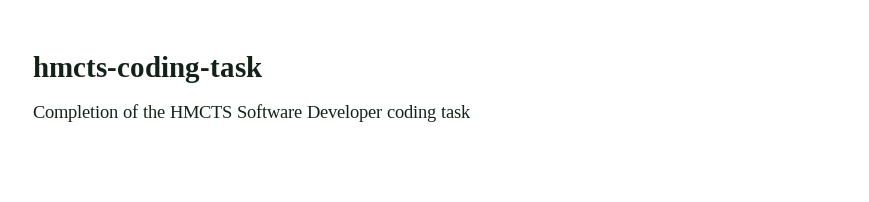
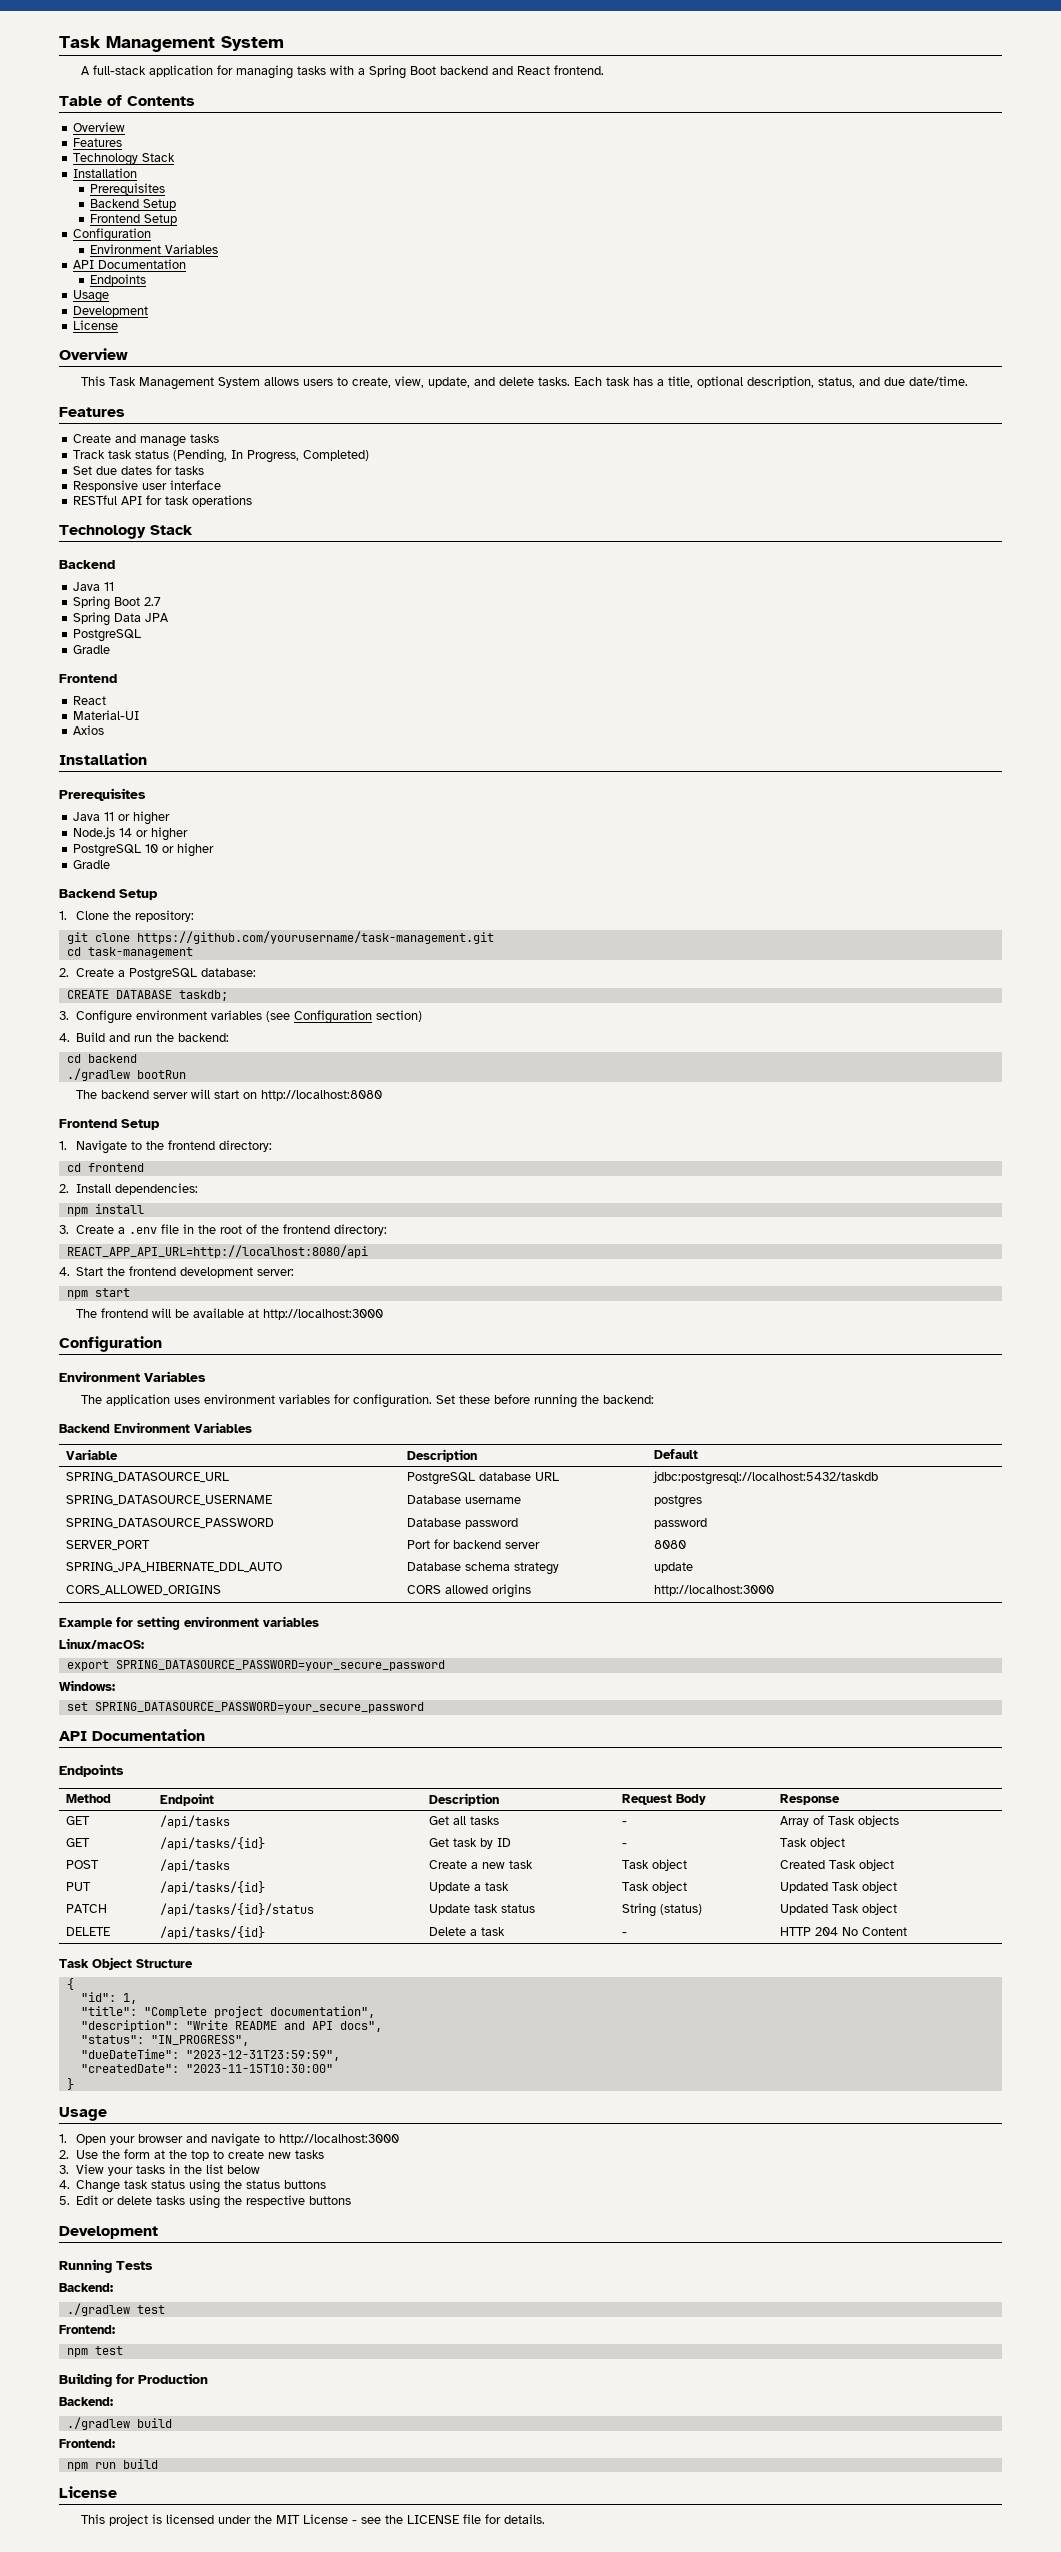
[33,56,263,83] [33,104,471,122] hmcts-coding-task // Completion of the HMCTS Software Developer coding task -> [59,36,284,52] [81,65,605,79] [59,95,195,106] [72,122,125,132] [72,138,122,147] [72,153,175,166] [72,168,137,178] [89,183,165,195] [89,199,176,210] [89,214,177,225] [72,228,151,242] [89,244,218,254] [72,259,186,269] [89,274,146,286] [72,290,109,303] [72,306,148,317] [72,320,118,330] [59,348,128,360] [81,376,969,390] [59,407,125,417] [72,434,219,447] [72,449,369,463] [72,465,204,475] [72,480,221,492] [72,495,252,507] [59,525,193,539] [59,560,115,569] [72,582,114,591] [72,596,161,610] [72,612,169,626] [72,629,141,642] [72,645,110,654] [59,674,117,683] [72,696,106,705] [72,710,139,720] [72,725,104,735] [59,753,147,765] [59,788,146,801] [72,811,170,825] [72,827,188,841] [72,843,214,857] [72,860,110,869] [59,889,158,900] [59,910,195,922] [66,931,494,944] [66,947,193,958] [59,968,257,981] [66,990,228,1001] [59,1010,423,1024] [59,1032,230,1042] [66,1054,137,1063] [66,1068,186,1081] [76,1089,383,1101] [59,1119,160,1130] [59,1140,273,1154] [66,1163,144,1172] [59,1183,199,1195] [66,1204,144,1216] [59,1224,388,1236] [66,1245,368,1258] [59,1266,295,1278] [66,1288,130,1299] [76,1308,384,1320] [59,1336,162,1352] [59,1371,206,1382] [81,1394,655,1408] [59,1422,252,1433] [65,1449,118,1460] [406,1449,477,1462] [653,1449,698,1459] [65,1472,229,1483] [406,1472,559,1485] [652,1471,878,1485] [65,1495,272,1506] [406,1495,521,1504] [653,1495,702,1508] [65,1518,274,1529] [406,1518,518,1529] [653,1518,707,1529] [65,1540,150,1551] [406,1539,540,1549] [653,1540,686,1549] [65,1562,282,1573] [406,1562,559,1575] [653,1562,693,1573] [65,1585,221,1596] [406,1584,531,1598] [653,1585,774,1596] [59,1616,319,1630] [59,1638,144,1649] [66,1660,445,1671] [59,1680,115,1691] [66,1702,424,1713] [59,1729,205,1741] [59,1764,124,1777] [65,1794,111,1803] [159,1793,214,1806] [428,1793,499,1806] [621,1794,706,1805] [779,1794,840,1805] [65,1816,90,1825] [159,1815,230,1828] [428,1816,499,1825] [621,1821,627,1825] [779,1815,899,1827] [65,1838,90,1847] [159,1837,265,1850] [428,1838,511,1849] [621,1843,627,1847] [779,1837,845,1849] [65,1860,99,1869] [159,1859,230,1872] [428,1860,533,1869] [621,1859,687,1871] [779,1859,894,1871] [65,1882,91,1891] [159,1881,265,1894] [428,1882,509,1893] [621,1881,687,1893] [779,1881,897,1893] [65,1904,107,1913] [159,1903,314,1916] [428,1904,535,1915] [621,1903,702,1917] [779,1903,897,1915] [65,1927,110,1936] [159,1926,265,1939] [428,1927,505,1936] [621,1932,627,1936] [779,1927,907,1936] [59,1957,193,1970] [66,1978,74,1990] [80,1992,137,2004] [80,2006,375,2018] [80,2020,382,2032] [80,2035,249,2046] [80,2049,340,2061] [80,2064,333,2073] [66,2078,74,2090] [59,2107,107,2121] [59,2133,400,2147] [59,2149,325,2161] [59,2164,261,2176] [59,2179,327,2193] [59,2195,352,2209] [59,2226,158,2239] [59,2259,153,2273] [59,2283,113,2292] [66,2303,165,2316] [59,2325,115,2334] [66,2346,123,2357] [59,2373,208,2387] [59,2397,113,2406] [66,2417,172,2430] [59,2439,115,2448] [66,2459,158,2471] [59,2486,117,2498] [81,2514,546,2526] Task Management System // A full-stack application for managing tasks with a Spring Boot backend and React frontend. // Table of Contents // Overview // Features // Technology Stack // Installation // Prerequisites // Backend Setup // Frontend Setup // Configuration // Environment Variables // API Documentation // Endpoints // Usage // Development // License // Overview // This Task Management System allows users to create, view, update, and delete tasks. Each task has a title, optional description, status, and due date/time. // Features // Create and manage tasks // Track task status (Pending, In Progress, Completed) // Set due dates for tasks // Responsive user interface // RESTful API for task operations // Technology Stack // Backend // Java 11 // Spring Boot 2.7 // Spring Data JPA // PostgreSQL // Gradle // Frontend // React // Material-UI // Axios // Installation // Prerequisites // Java 11 or higher // Node.js 14 or higher // PostgreSQL 10 or higher // Gradle // Backend Setup // 1. Clone the repository: // git clone https://github.com/yourusername/task-management.git // cd task-management // 2. Create a PostgreSQL database: // CREATE DATABASE taskdb; // 3. Configure environment variables (see Configuration section) // 4. Build and run the backend: // cd backend // ./gradlew bootRun // The backend server will start on http://localhost:8080 // Frontend Setup // 1. Navigate to the frontend directory: // cd frontend // 2. Install dependencies: // npm install // 3. Create a .env file in the root of the frontend directory: // REACT_APP_API_URL=http://localhost:8080/api // 4. Start the frontend development server: // npm start // The frontend will be available at http://localhost:3000 // Configuration // Environment Variables // The application uses environment variables for configuration. Set these before running the backend: // Backend Environment Variables // Variable | Description | Default // SPRING_DATASOURCE_URL | PostgreSQL database URL | jdbc:postgresql://localhost:5432/taskdb // SPRING_DATASOURCE_USERNAME | Database username | postgres // SPRING_DATASOURCE_PASSWORD | Database password | password // SERVER_PORT | Port for backend server | 8080 // SPRING_JPA_HIBERNATE_DDL_AUTO | Database schema strategy | update // CORS_ALLOWED_ORIGINS | CORS allowed origins | http://localhost:3000 // Example for setting environment variables // Linux/macOS: // export SPRING_DATASOURCE_PASSWORD=your_secure_password // Windows: // set SPRING_DATASOURCE_PASSWORD=your_secure_password // API Documentation // Endpoints // Method | Endpoint | Description | Request Body | Response // GET | /api/tasks | Get all tasks | - | Array of Task objects // GET | /api/tasks/{id} | Get task by ID | - | Task object // POST | /api/tasks | Create a new task | Task object | Created Task object // PUT | /api/tasks/{id} | Update a task | Task object | Updated Task object // PATCH | /api/tasks/{id}/status | Update task status | String (status) | Updated Task object // DELETE | /api/tasks/{id} | Delete a task | - | HTTP 204 No Content // Task Object Structure // { // "id": 1, // "title": "Complete project documentation", // "description": "Write README and API docs", // "status": "IN_PROGRESS", // "dueDateTime": "2023-12-31T23:59:59", // "createdDate": "2023-11-15T10:30:00" // } // Usage // 1. Open your browser and navigate to http://localhost:3000 // 2. Use the form at the top to create new tasks // 3. View your tasks in the list below // 4. Change task status using the status buttons // 5. Edit or delete tasks using the respective buttons // Development // Running Tests // Backend: // ./gradlew test // Frontend: // npm test // Building for Production // Backend: // ./gradlew build // Frontend: // npm run build // License // This project is licensed under the MIT License - see the LICENSE file for details.

